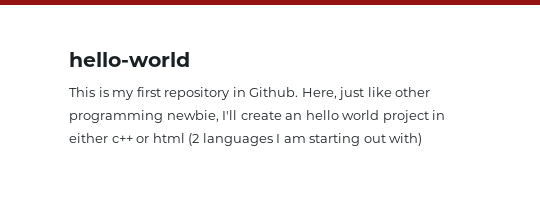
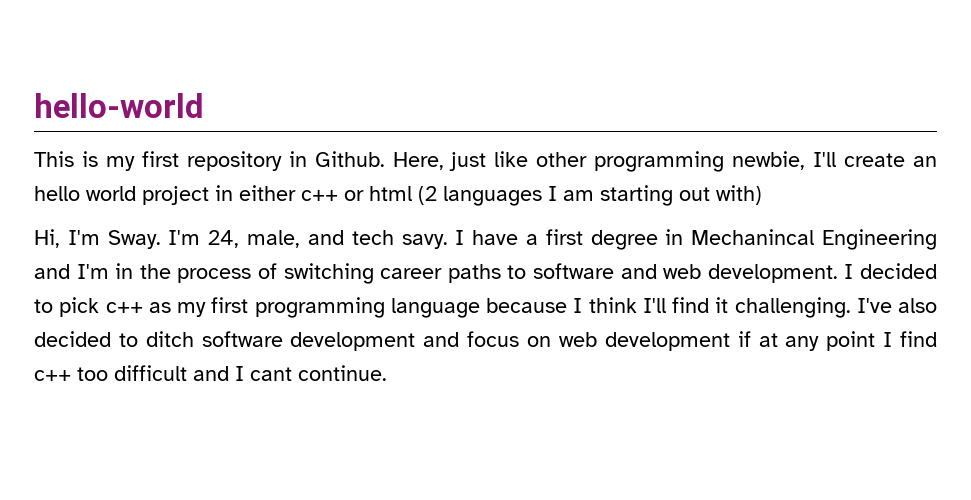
(423, 139) none -> [34,229,937,250] [34,263,938,284] [34,297,937,318] [34,331,938,351] [34,365,387,381] // Hi, I'm Sway. I'm 24, male, and tech savy. I have a first degree in Mechanincal Engineering and I'm in the process of switching career paths to software and web development. I decided to pick c++ as my first programming language because I think I'll find it challenging. I've also decided to ditch software development and focus on web development if at any point I find c++ too difficult and I cant continue.

